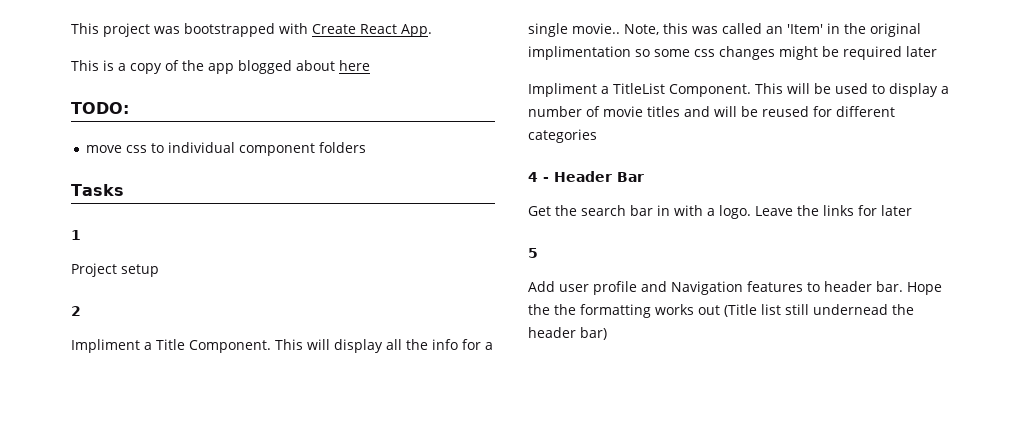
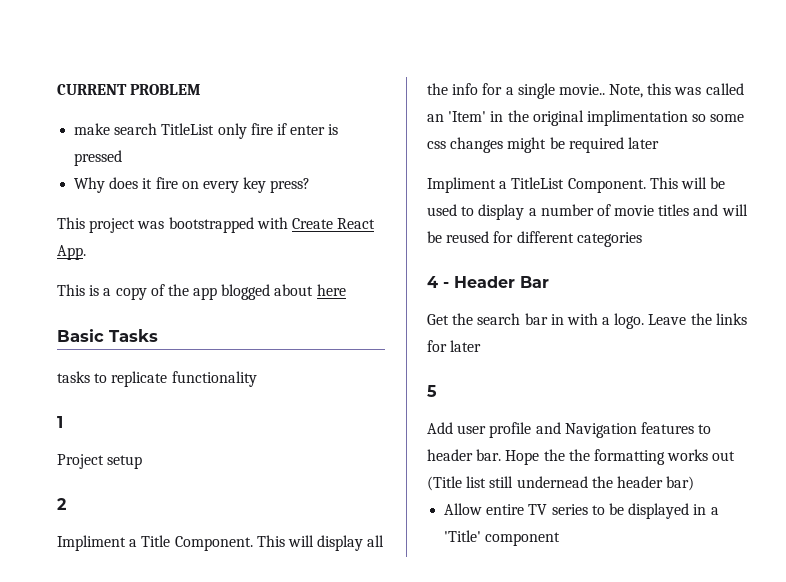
(71, 28) none -> [57,84,202,95] [74,123,339,139] [74,150,123,166] [74,177,311,193] CURRENT PROBLEM // make search TitleList only fire if enter is pressed // Why does it fire on every key press? //
[71,102,129,114] [85,142,366,156] [71,184,124,196] TODO: // move css to individual component folders // Tasks -> [57,329,158,342] [57,371,257,387] Basic Tasks // tasks to replicate functionality
(607, 333) none -> [444,503,719,519] [444,530,561,546] // Allow entire TV series to be displayed in a 'Title' component

